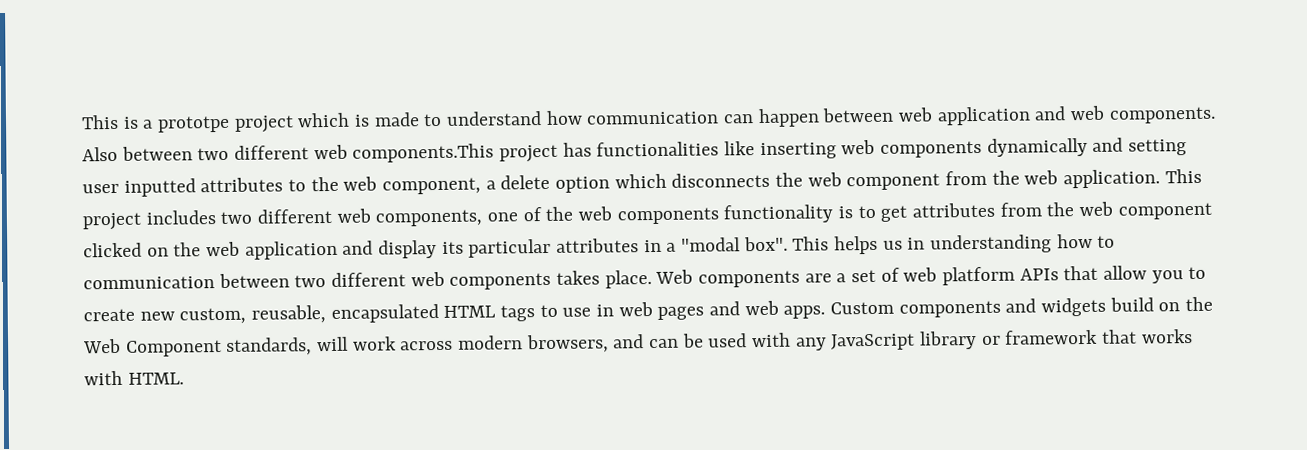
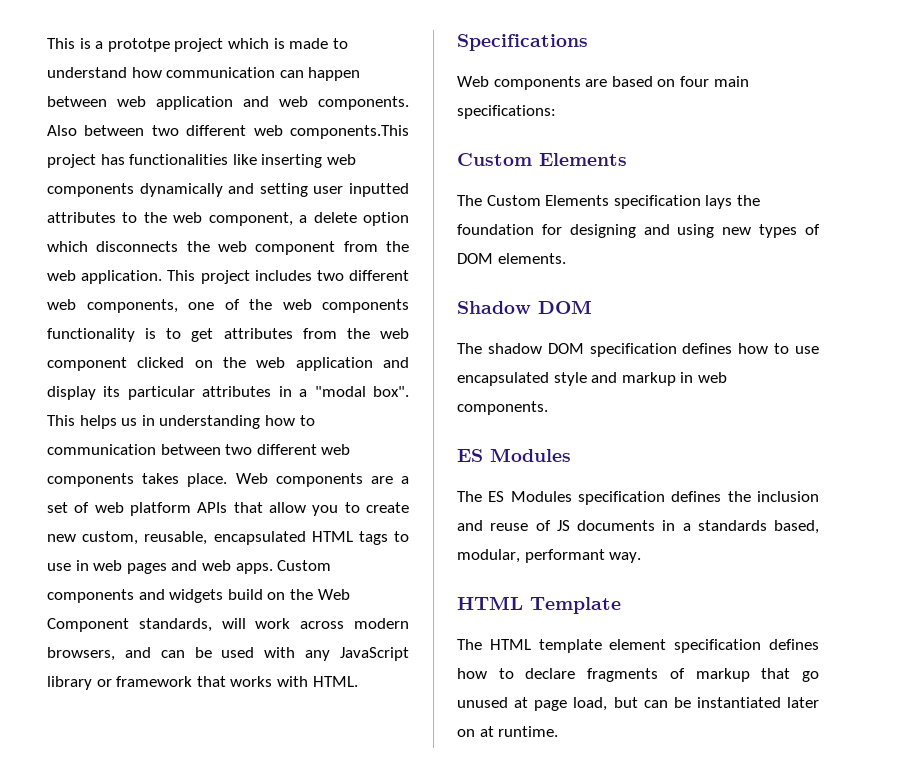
(184, 378) none -> [457,34,588,51] [457,76,749,90] [457,105,556,119] [457,153,627,166] [457,195,760,209] [457,224,820,238] [457,253,566,264] [457,300,592,314] [457,343,819,357] [457,372,727,386] [457,401,548,415] [457,448,571,462] [457,491,819,505] [457,520,819,534] [457,549,642,563] [457,596,621,614] [457,639,819,653] [457,668,819,682] [457,697,819,711] [457,726,559,737] // Specifications // Web components are based on four main specifications: // Custom Elements // The Custom Elements specification lays the foundation for designing and using new types of DOM elements. // Shadow DOM // The shadow DOM specification defines how to use encapsulated style and markup in web components. // ES Modules // The ES Modules specification defines the inclusion and reuse of JS documents in a standards based, modular, performant way. // HTML Template // The HTML template element specification defines how to declare fragments of markup that go unused at page load, but can be instantiated later on at runtime.

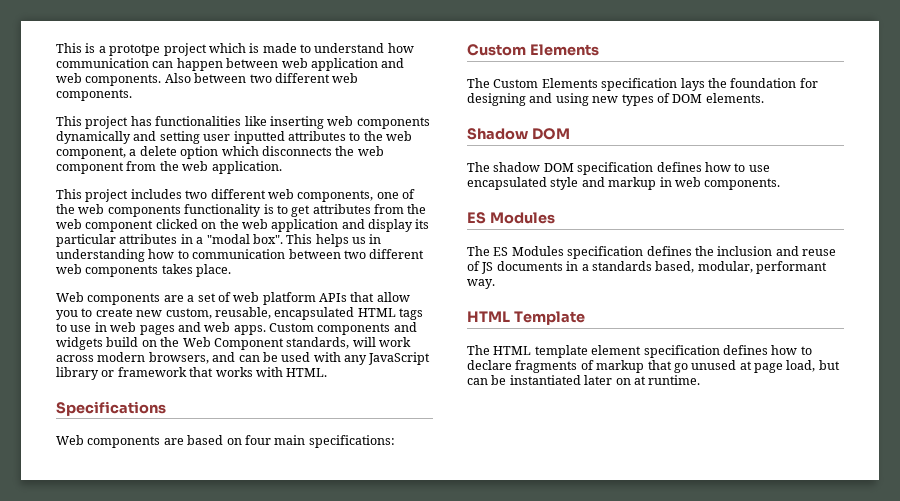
[290,125,409,139] components.This -> [56,89,132,101] [56,116,82,126] components. // This
(163, 277) none -> (282, 167) //
(228, 480) none -> (232, 270) //

